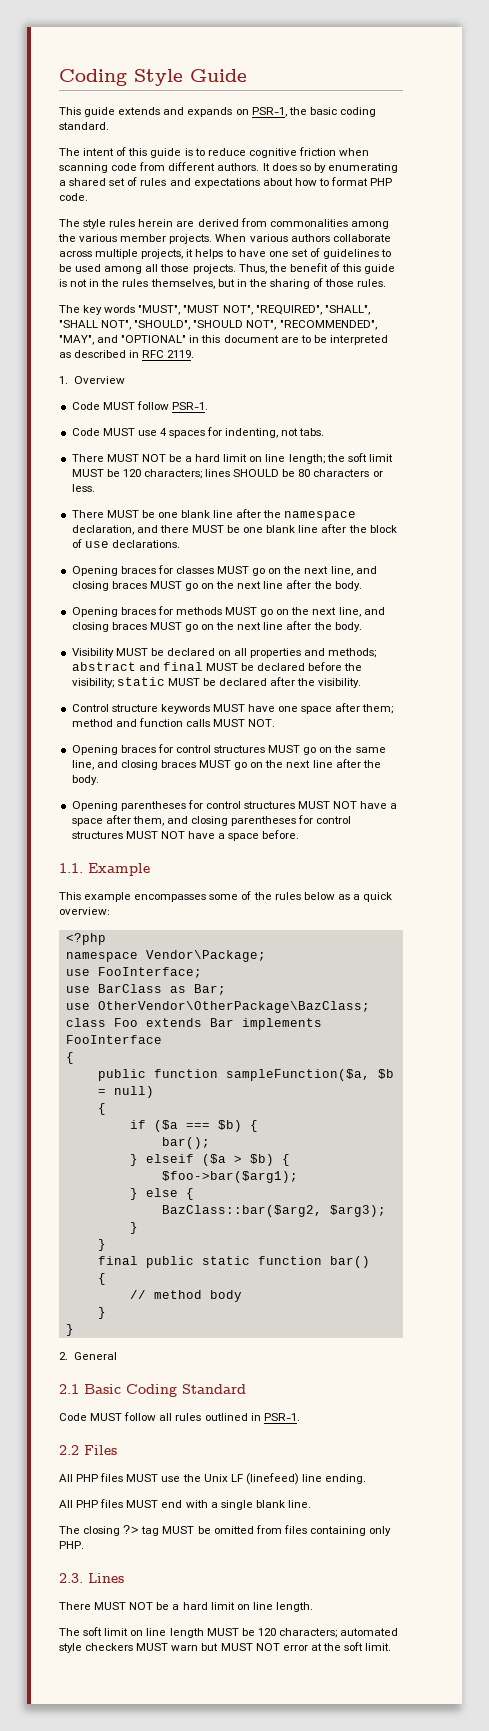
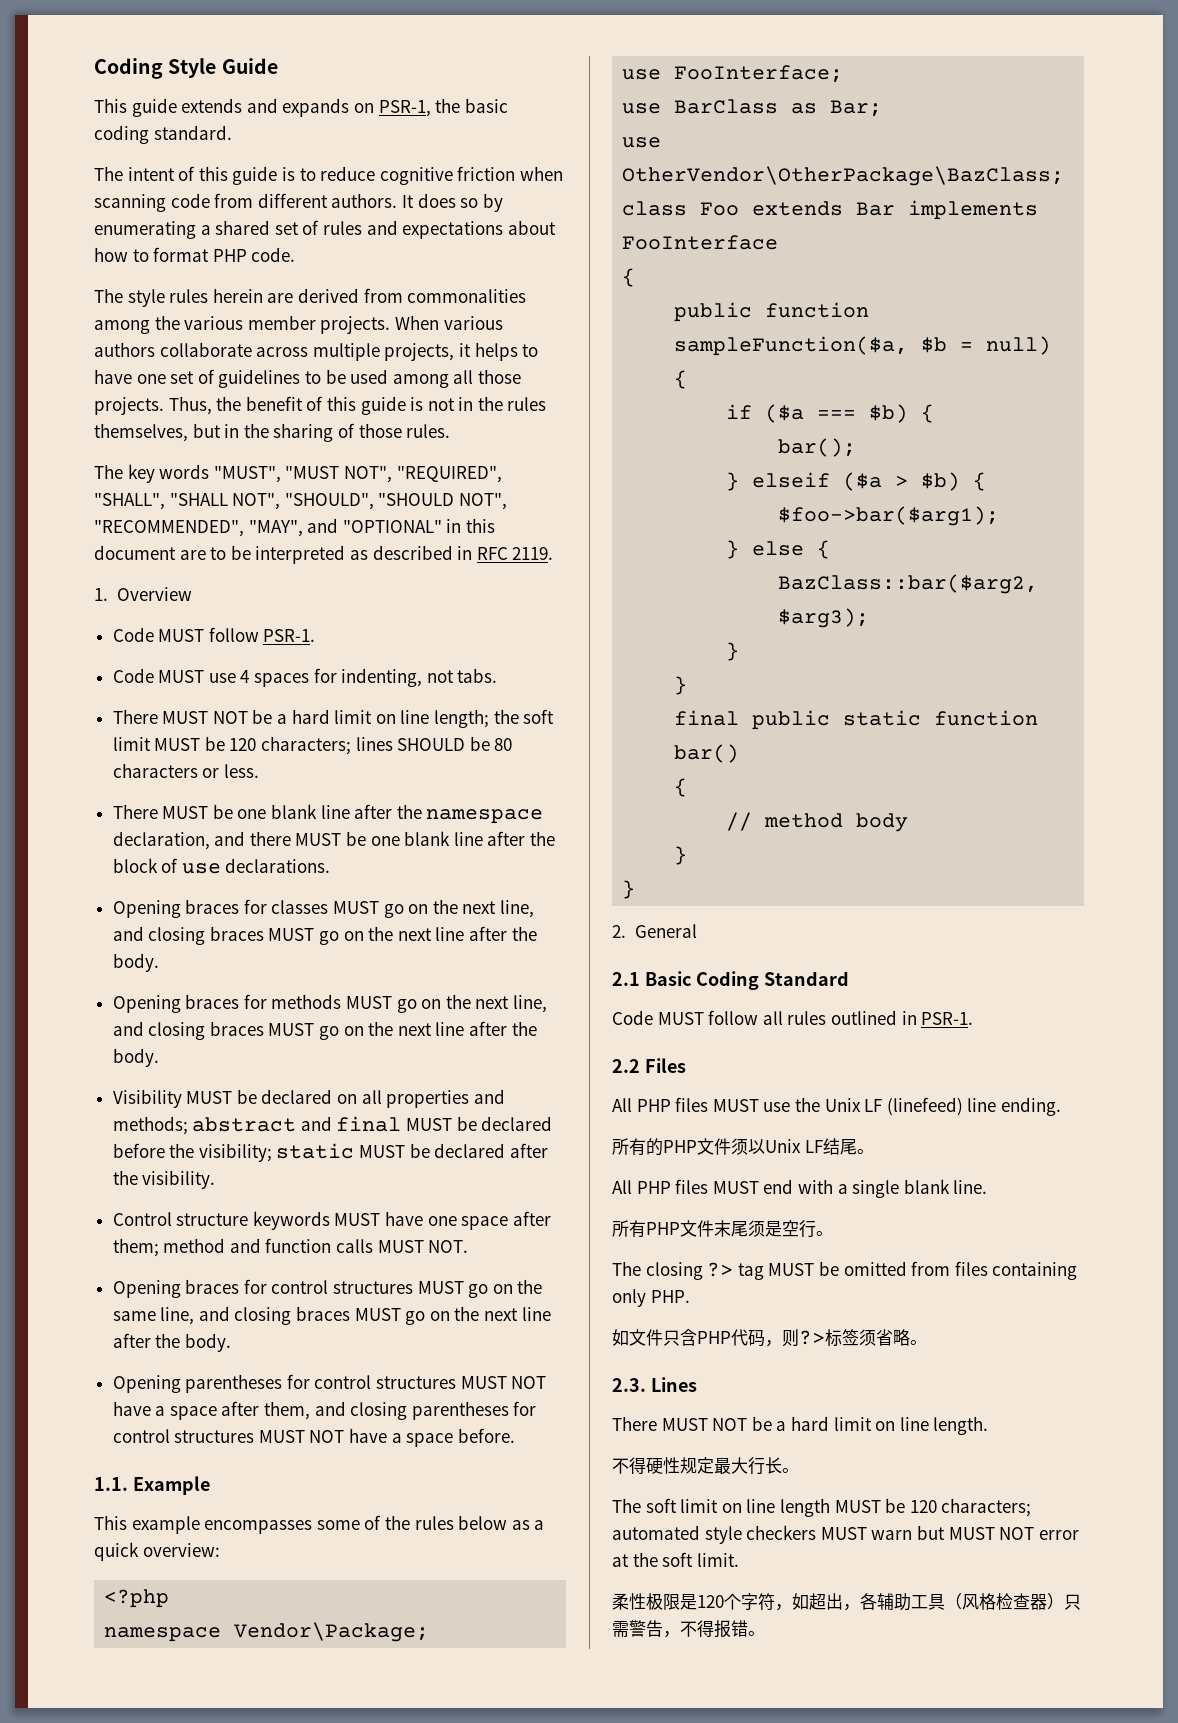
(367, 1479) none -> [612,1138,874,1156] // 所有的PHP文件须以Unix LF结尾。
(311, 1504) none -> [612,1220,833,1238] // 所有PHP文件末尾须是空行。
(84, 1545) none -> [612,1329,927,1347] // 如文件只含PHP代码，则?>标签须省略。
(313, 1607) none -> [612,1457,799,1475] // 不得硬性规定最大行长。
(392, 1647) none -> [612,1593,1081,1611] [612,1620,765,1638] // 柔性极限是120个字符，如超出，各辅助工具（风格检查器）只需警告，不得报错。

